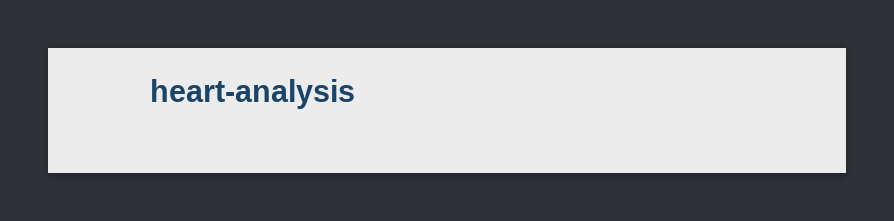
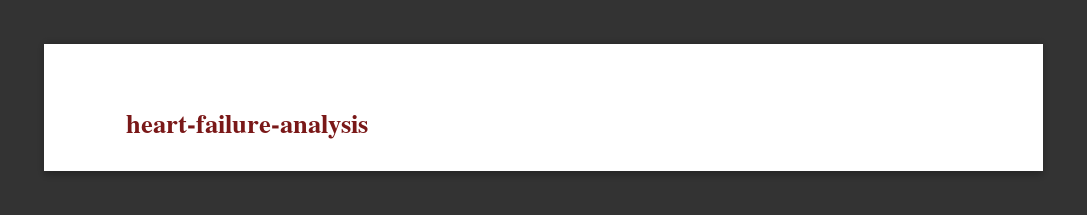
[150,79,355,109] heart-analysis -> [126,115,368,139] heart-failure-analysis

